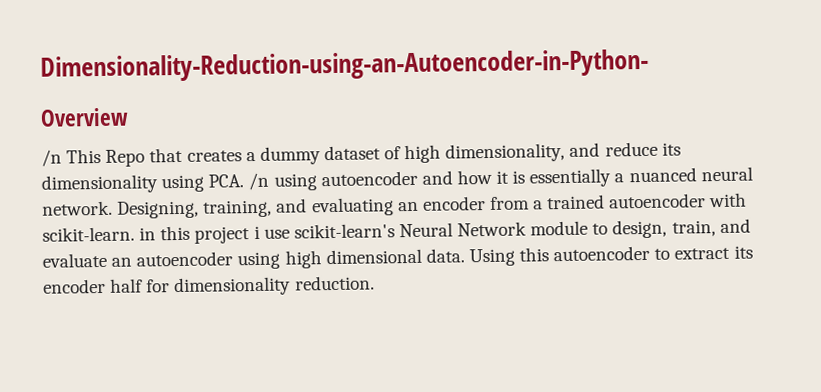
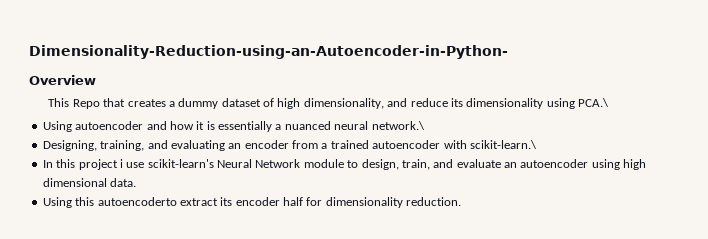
[41,149,62,167] /n -> (96, 80) none
[208,172,317,191] PCA. /n using -> [578,98,610,107] [42,121,72,132] PCA.\ // Using
[42,200,113,216] network. -> [371,121,425,130] network.\ //
[42,226,157,242] scikit-learn. in -> [469,140,537,149] [42,160,53,168] scikit-learn.\ // In
(465, 255) none -> (137, 182) //
[553,245,671,262] autoencoder to -> [97,197,177,206] autoencoderto

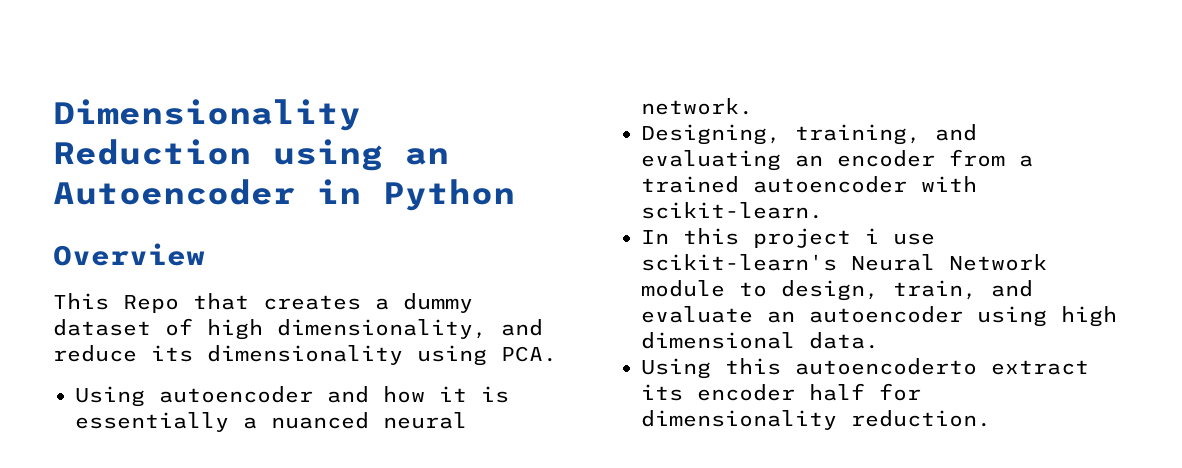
[29,45,508,59] Dimensionality-Reduction-using-an-Autoencoder-in-Python- -> [53,99,361,131] [53,139,449,171] [53,179,515,211] Dimensionality Reduction using an Autoencoder in Python
[578,98,610,107] PCA.\ -> [501,346,557,362] PCA.
[371,121,425,130] network.\ -> [641,98,753,115] network.
[469,140,537,149] scikit-learn.\ -> [641,202,823,219] scikit-learn.

